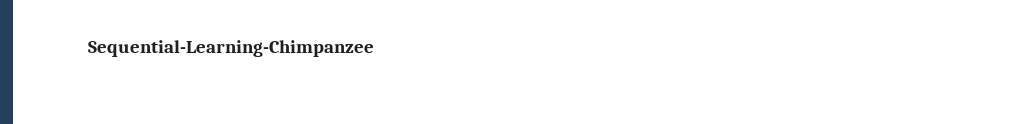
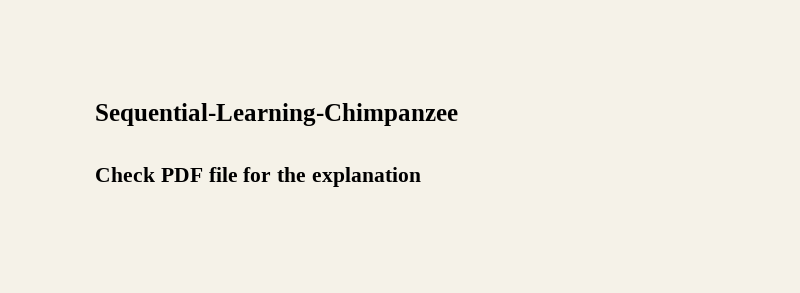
(374, 48) none -> [95,167,422,187] // Check PDF file for the explanation

